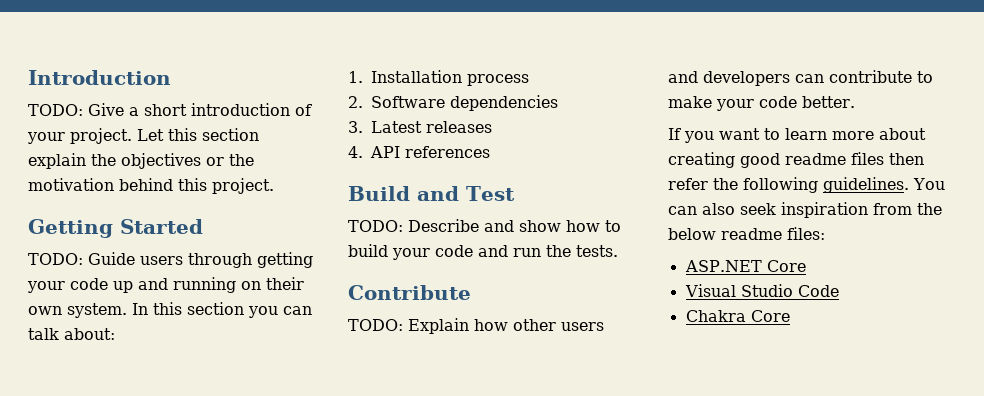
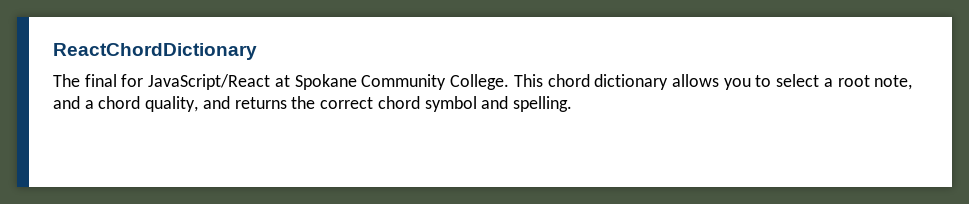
[28,70,171,85] [28,103,312,116] [27,128,259,144] [28,153,254,169] [28,178,274,194] [28,219,203,238] [28,252,313,268] [27,277,304,293] [28,302,312,318] [28,328,115,340] [348,70,529,86] [348,95,558,111] [348,121,492,133] [348,146,490,158] [348,186,515,201] [348,219,621,232] [348,244,618,260] [348,285,471,300] [348,318,604,334] [668,70,933,86] [668,96,855,111] [668,128,926,143] [668,152,924,168] [668,177,945,193] [668,202,942,218] [668,227,825,240] [684,260,806,272] [684,284,839,297] [685,310,790,322] Introduction // TODO: Give a short introduction of your project. Let this section explain the objectives or the motivation behind this project. // Getting Started // TODO: Guide users through getting your code up and running on their own system. In this section you can talk about: // 1. Installation process // 2. Software dependencies // 3. Latest releases // 4. API references // Build and Test // TODO: Describe and show how to build your code and run the tests. // Contribute // TODO: Explain how other users and developers can contribute to make your code better. // If you want to learn more about creating good readme files then refer the following guidelines. You can also seek inspiration from the below readme files: // ASP.NET Core // Visual Studio Code // Chakra Core -> [53,43,257,60] [53,74,913,90] [53,96,572,112] ReactChordDictionary // The final for JavaScript/React at Spokane Community College. This chord dictionary allows you to select a root note, and a chord quality, and returns the correct chord symbol and spelling.

